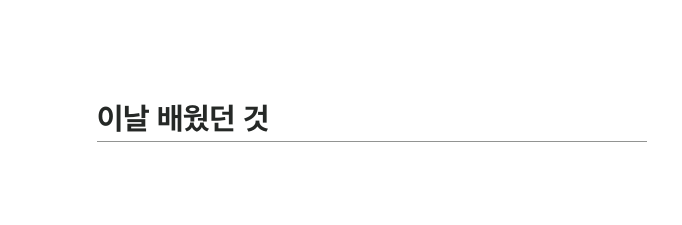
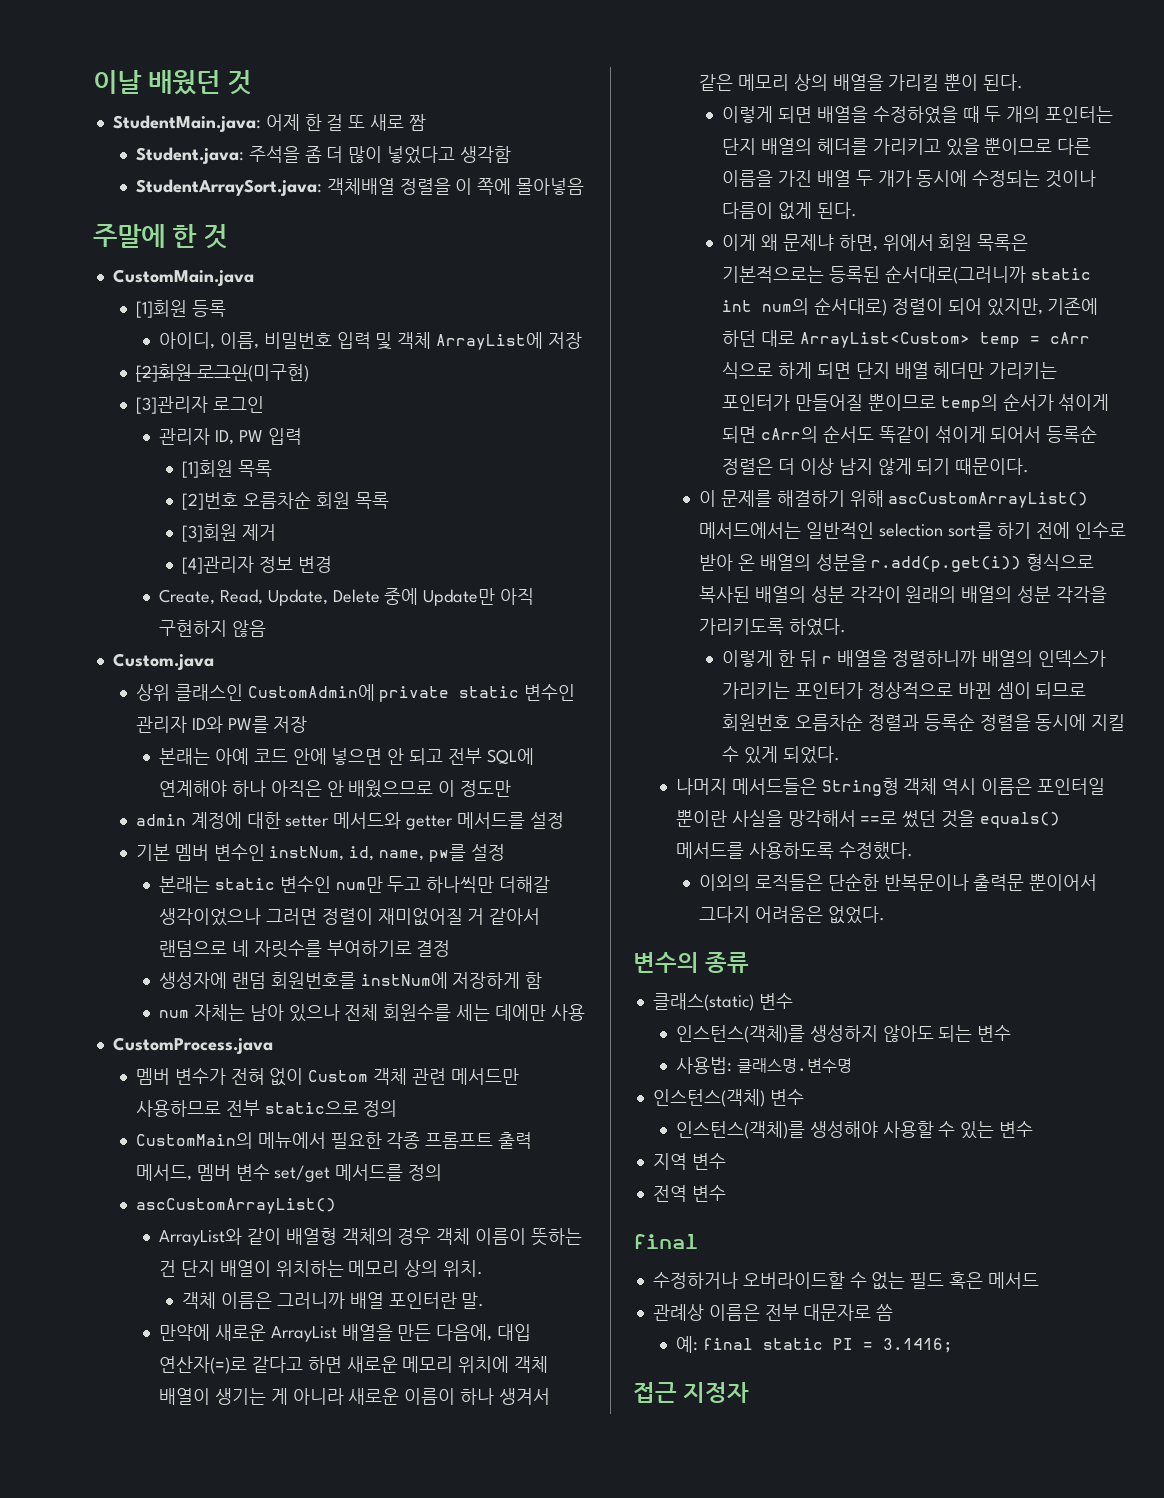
(270, 118) none -> [112,114,426,132] [135,146,512,164] [135,178,585,196] [93,224,227,249] [112,269,254,286] [135,300,226,318] [158,332,583,350] [135,364,309,382] [135,396,264,414] [158,428,302,445] [182,460,272,478] [182,491,389,510] [182,524,276,542] [182,556,332,574] [158,588,535,606] [158,620,266,637] [112,653,214,670] [135,684,576,702] [135,716,308,733] [158,748,534,765] [158,780,512,798] [135,812,564,830] [135,844,505,862] [158,876,551,893] [158,908,541,926] [158,940,451,958] [158,972,543,989] [158,1004,585,1022] [112,1037,273,1054] [135,1068,519,1086] [135,1100,398,1117] [135,1132,533,1149] [135,1164,443,1182] [135,1198,336,1214] [158,1228,583,1246] [158,1260,484,1277] [182,1292,485,1309] [158,1324,532,1342] [158,1356,549,1374] [158,1388,551,1405] [698,74,1024,91] [722,106,1114,124] [722,138,1092,156] [722,170,1097,188] [722,202,857,220] [722,234,1029,251] [722,265,1091,284] [722,297,1099,316] [722,330,1090,348] [722,362,1058,379] [722,393,1110,412] [722,425,1098,443] [722,458,1030,475] [698,490,1089,508] [698,522,1127,539] [698,554,1095,572] [698,586,1108,603] [698,618,846,636] [722,650,1107,667] [722,682,1087,699] [722,713,1126,731] [722,746,840,764] [675,778,1106,796] [675,810,1061,828] [675,842,913,860] [698,873,1098,891] [698,906,885,924] [633,952,750,973] [652,993,793,1011] [675,1025,1012,1043] [675,1057,852,1074] [652,1089,804,1107] [675,1121,1034,1139] [652,1153,726,1170] [652,1185,726,1202] [633,1234,698,1249] [652,1272,1039,1290] [652,1304,894,1321] [675,1336,953,1353] [633,1382,750,1403] // StudentMain.java: 어제 한 걸 또 새로 짬 // Student.java: 주석을 좀 더 많이 넣었다고 생각함 // StudentArraySort.java: 객체배열 정렬을 이 쪽에 몰아넣음 // 주말에 한 것 // CustomMain.java // [1]회원 등록 // 아이디, 이름, 비밀번호 입력 및 객체 ArrayList에 저장 // [2]회원 로그인(미구현) // [3]관리자 로그인 // 관리자 ID, PW 입력 // [1]회원 목록 // [2]번호 오름차순 회원 목록 // [3]회원 제거 // [4]관리자 정보 변경 // Create, Read, Update, Delete 중에 Update만 아직 구현하지 않음 // Custom.java // 상위 클래스인 CustomAdmin에 private static 변수인 관리자 ID와 PW를 저장 // 본래는 아예 코드 안에 넣으면 안 되고 전부 SQL에 연계해야 하나 아직은 안 배웠으므로 이 정도만 // admin 계정에 대한 setter 메서드와 getter 메서드를 설정 // 기본 멤버 변수인 instNum, id, name, pw를 설정 // 본래는 static 변수인 num만 두고 하나씩만 더해갈 생각이었으나 그러면 정렬이 재미없어질 거 같아서 랜덤으로 네 자릿수를 부여하기로 결정 // 생성자에 랜덤 회원번호를 instNum에 저장하게 함 // num 자체는 남아 있으나 전체 회원수를 세는 데에만 사용 // CustomProcess.java // 멤버 변수가 전혀 없이 Custom 객체 관련 메서드만 사용하므로 전부 static으로 정의 // CustomMain의 메뉴에서 필요한 각종 프롬프트 출력 메서드, 멤버 변수 set/get 메서드를 정의 // ascCustomArrayList() // ArrayList와 같이 배열형 객체의 경우 객체 이름이 뜻하는 건 단지 배열이 위치하는 메모리 상의 위치. // 객체 이름은 그러니까 배열 포인터란 말. // 만약에 새로운 ArrayList 배열을 만든 다음에, 대입 연산자(=)로 같다고 하면 새로운 메모리 위치에 객체 배열이 생기는 게 아니라 새로운 이름이 하나 생겨서 같은 메모리 상의 배열을 가리킬 뿐이 된다. // 이렇게 되면 배열을 수정하였을 때 두 개의 포인터는 단지 배열의 헤더를 가리키고 있을 뿐이므로 다른 이름을 가진 배열 두 개가 동시에 수정되는 것이나 다름이 없게 된다. // 이게 왜 문제냐 하면, 위에서 회원 목록은 기본적으로는 등록된 순서대로(그러니까 static int num의 순서대로) 정렬이 되어 있지만, 기존에 하던 대로 ArrayList<Custom> temp = cArr 식으로 하게 되면 단지 배열 헤더만 가리키는 포인터가 만들어질 뿐이므로 temp의 순서가 섞이게 되면 cArr의 순서도 똑같이 섞이게 되어서 등록순 정렬은 더 이상 남지 않게 되기 때문이다. // 이 문제를 해결하기 위해 ascCustomArrayList() 메서드에서는 일반적인 selection sort를 하기 전에 인수로 받아 온 배열의 성분을 r.add(p.get(i)) 형식으로 복사된 배열의 성분 각각이 원래의 배열의 성분 각각을 가리키도록 하였다. // 이렇게 한 뒤 r 배열을 정렬하니까 배열의 인덱스가 가리키는 포인터가 정상적으로 바뀐 셈이 되므로 회원번호 오름차순 정렬과 등록순 정렬을 동시에 지킬 수 있게 되었다. // 나머지 메서드들은 String형 객체 역시 이름은 포인터일 뿐이란 사실을 망각해서 ==로 썼던 것을 equals() 메서드를 사용하도록 수정했다. // 이외의 로직들은 단순한 반복문이나 출력문 뿐이어서 그다지 어려움은 없었다. // 변수의 종류 // 클래스(static) 변수 // 인스턴스(객체)를 생성하지 않아도 되는 변수 // 사용법: 클래스명.변수명 // 인스턴스(객체) 변수 // 인스턴스(객체)를 생성해야 사용할 수 있는 변수 // 지역 변수 // 전역 변수 // final // 수정하거나 오버라이드할 수 없는 필드 혹은 메서드 // 관례상 이름은 전부 대문자로 씀 // 예: final static PI = 3.1416; // 접근 지정자

